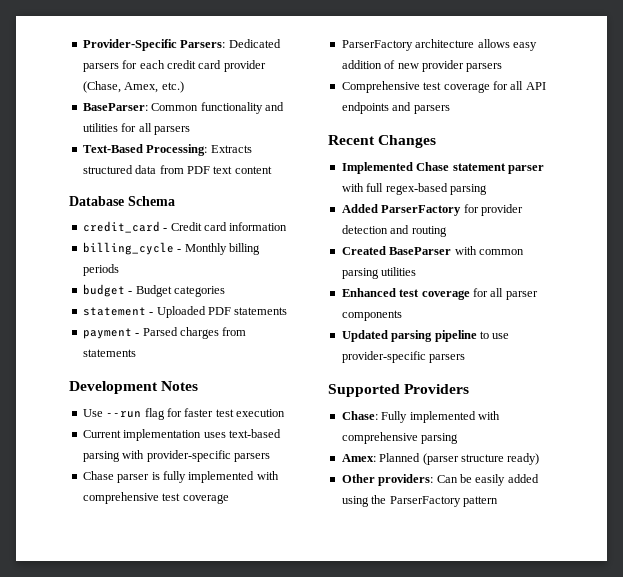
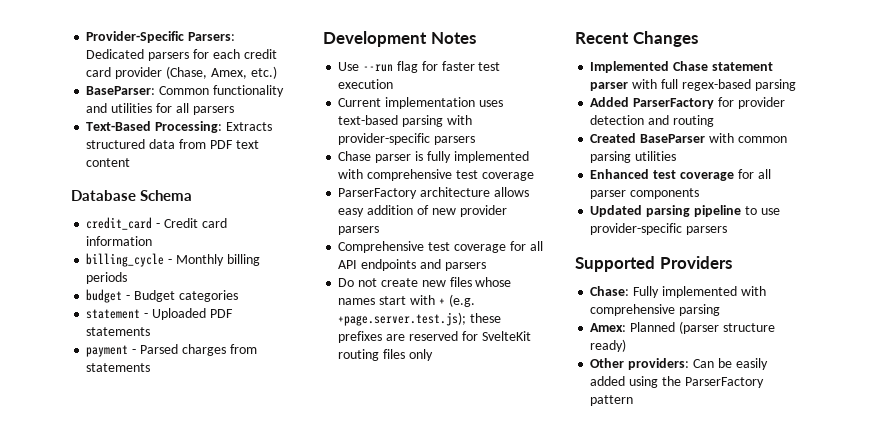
(450, 109) none -> [338,277,512,287] [338,294,475,307] [338,312,502,326] [338,331,531,343] [338,349,433,361] // Do not create new files whose names start with + (e.g. +page.server.test.js); these prefixes are reserved for SvelteKit routing files only

